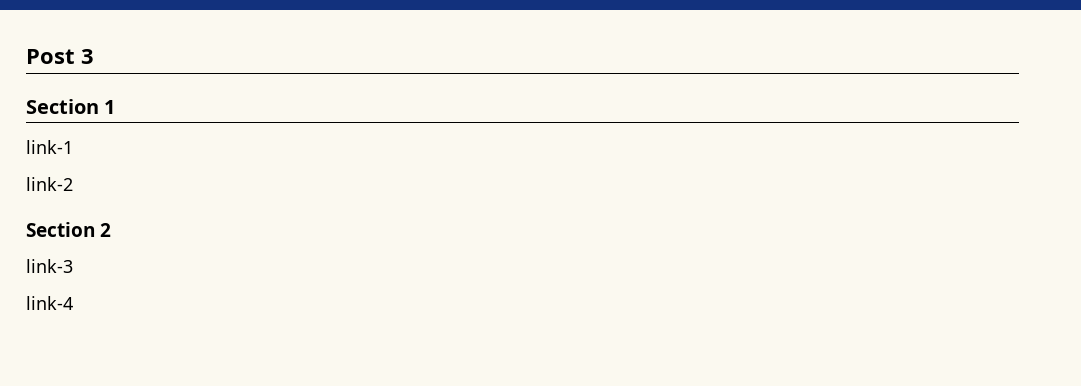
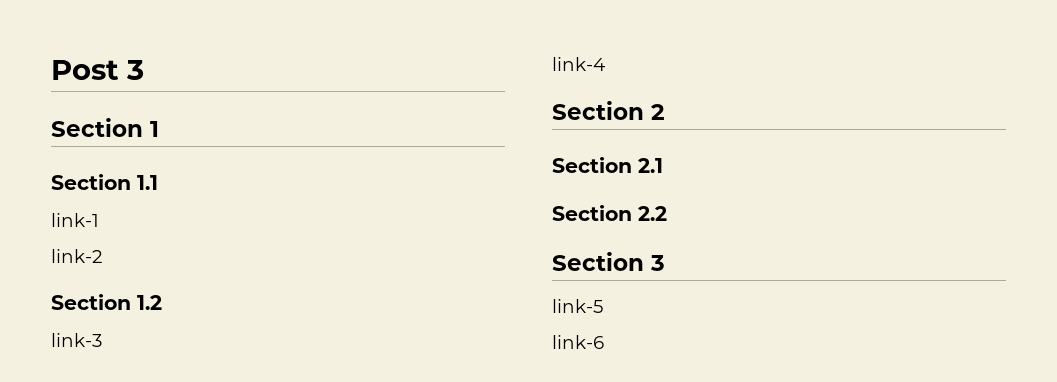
(116, 107) none -> [51,174,158,190] // Section 1.1
[100,223,112,237] 2 -> [137,295,162,310] 1.2
(73, 303) none -> [552,101,665,120] [552,157,663,173] [552,205,667,221] [552,252,665,271] [552,299,603,313] [552,335,604,349] // Section 2 // Section 2.1 // Section 2.2 // Section 3 // link-5 // link-6

